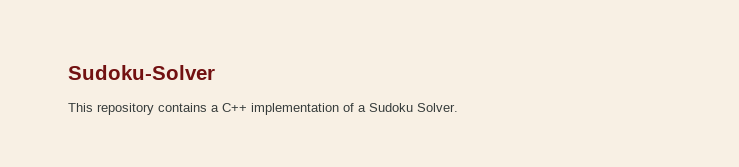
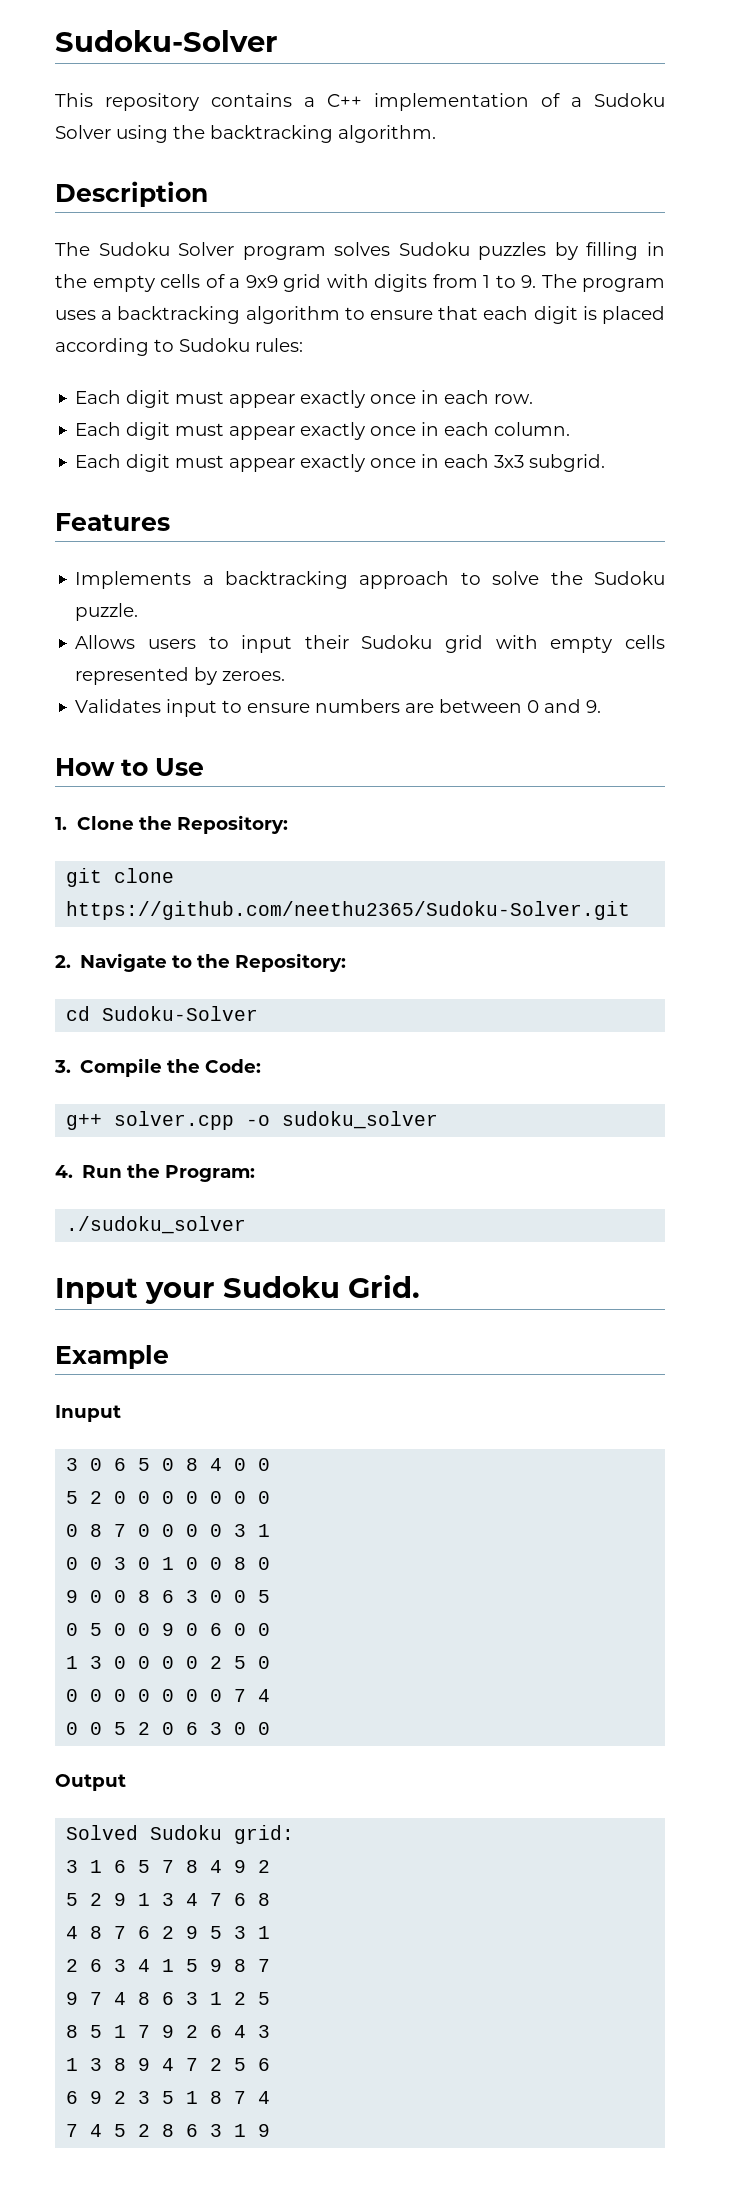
[417,103,458,112] Solver. -> [55,125,436,143] [55,181,208,207] [55,242,665,260] [55,274,665,292] [55,306,665,324] [55,338,303,356] [75,390,534,408] [75,422,571,440] [75,454,606,472] [55,513,170,531] [75,571,665,589] [75,603,139,621] [75,635,665,653] [75,667,286,685] [75,699,602,717] [55,758,204,776] [55,815,288,834] [66,868,175,887] [66,901,631,920] [55,953,347,972] [66,1006,259,1021] [54,1058,262,1077] [66,1111,439,1130] [55,1164,256,1182] [66,1216,247,1234] [55,1274,420,1304] [55,1345,169,1369] [55,1405,121,1422] [66,1458,271,1471] [66,1491,271,1504] [66,1524,271,1537] [66,1557,271,1570] [66,1590,271,1603] [66,1623,271,1636] [66,1656,271,1669] [66,1689,271,1702] [66,1722,271,1735] [55,1774,126,1791] [66,1825,295,1844] [66,1860,271,1873] [66,1893,271,1906] [66,1926,271,1939] [66,1959,271,1972] [66,1992,271,2005] [66,2025,271,2038] [66,2058,271,2071] [66,2091,271,2104] [66,2124,271,2137] Solver using the backtracking algorithm. // Description // The Sudoku Solver program solves Sudoku puzzles by filling in the empty cells of a 9x9 grid with digits from 1 to 9. The program uses a backtracking algorithm to ensure that each digit is placed according to Sudoku rules: // Each digit must appear exactly once in each row. // Each digit must appear exactly once in each column. // Each digit must appear exactly once in each 3x3 subgrid. // Features // Implements a backtracking approach to solve the Sudoku puzzle. // Allows users to input their Sudoku grid with empty cells represented by zeroes. // Validates input to ensure numbers are between 0 and 9. // How to Use // 1. Clone the Repository: // git clone https://github.com/neethu2365/Sudoku-Solver.git // 2. Navigate to the Repository: // cd Sudoku-Solver // 3. Compile the Code: // g++ solver.cpp -o sudoku_solver // 4. Run the Program: // ./sudoku_solver // Input your Sudoku Grid. // Example // Inuput // 3 0 6 5 0 8 4 0 0 // 5 2 0 0 0 0 0 0 0 // 0 8 7 0 0 0 0 3 1 // 0 0 3 0 1 0 0 8 0 // 9 0 0 8 6 3 0 0 5 // 0 5 0 0 9 0 6 0 0 // 1 3 0 0 0 0 2 5 0 // 0 0 0 0 0 0 0 7 4 // 0 0 5 2 0 6 3 0 0 // Output // Solved Sudoku grid: // 3 1 6 5 7 8 4 9 2 // 5 2 9 1 3 4 7 6 8 // 4 8 7 6 2 9 5 3 1 // 2 6 3 4 1 5 9 8 7 // 9 7 4 8 6 3 1 2 5 // 8 5 1 7 9 2 6 4 3 // 1 3 8 9 4 7 2 5 6 // 6 9 2 3 5 1 8 7 4 // 7 4 5 2 8 6 3 1 9

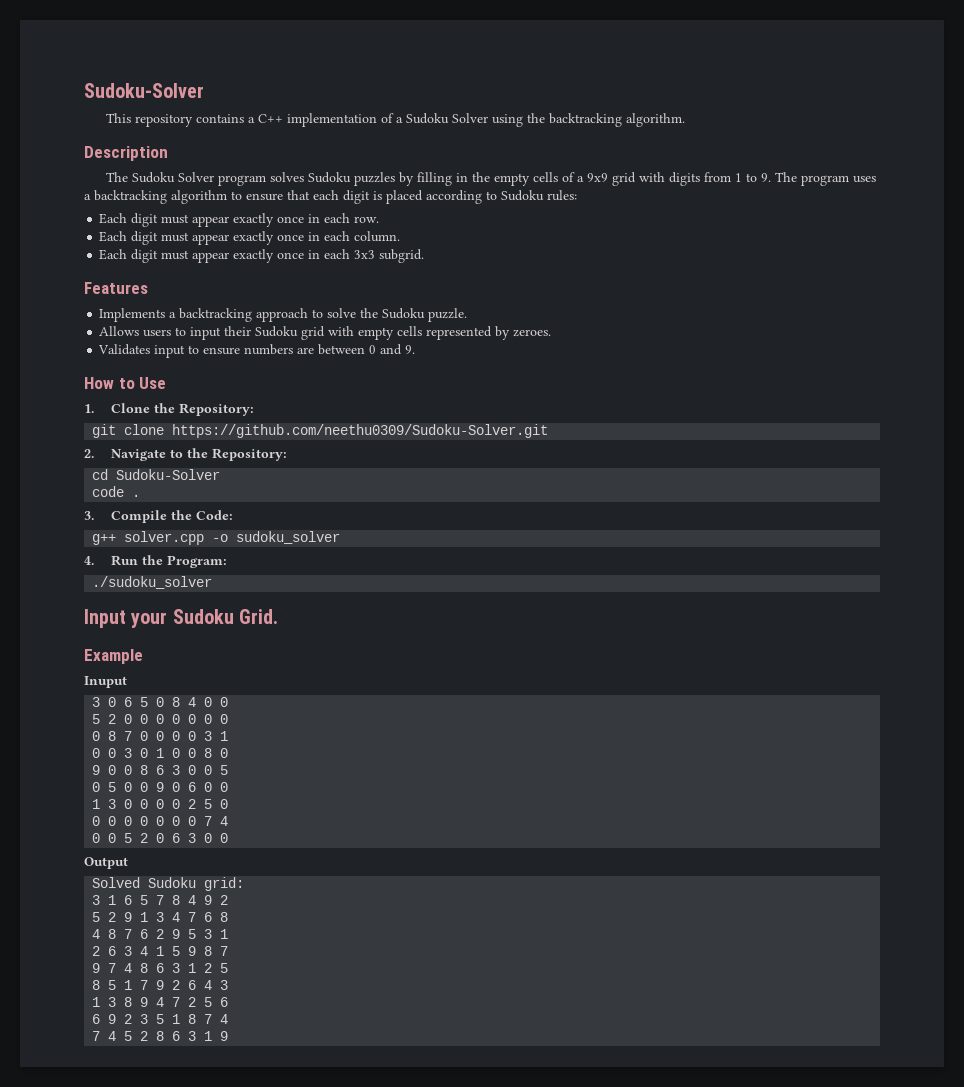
[66,901,631,920] https://github.com/neethu2365/Sudoku-Solver.git -> [172,424,549,438] https://github.com/neethu0309/Sudoku-Solver.git
(259, 1013) none -> [92,486,141,497] // code .

